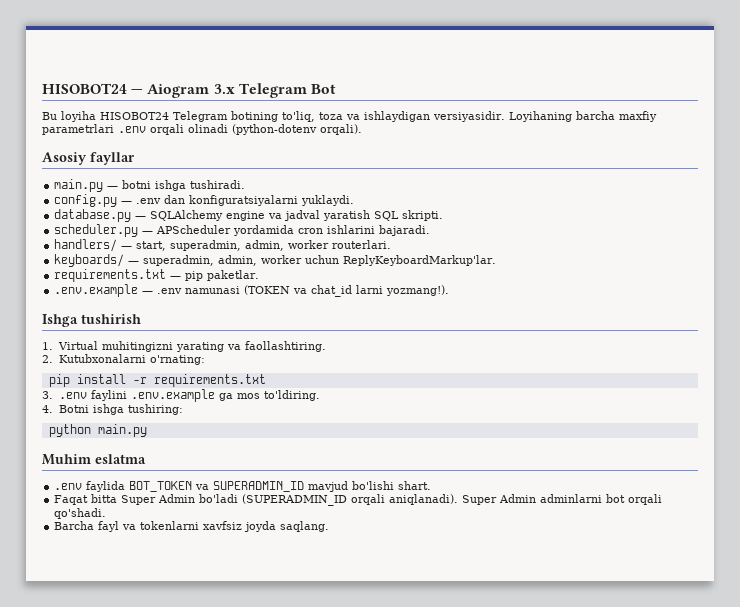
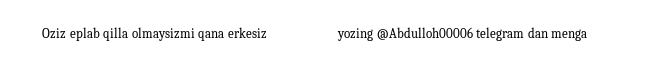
[42,83,336,98] [42,111,657,122] [42,124,362,135] [42,152,135,165] [54,179,246,192] [54,194,355,207] [54,209,444,222] [54,224,431,237] [54,239,392,252] [54,254,497,267] [54,269,260,282] [54,284,450,297] [42,314,141,327] [42,341,326,352] [42,354,205,365] [48,374,266,387] [42,389,320,402] [42,404,183,415] [48,424,147,437] [42,454,146,465] [54,481,432,492] [54,494,663,506] [54,508,107,519] [54,521,330,532] HISOBOT24 — Aiogram 3.x Telegram Bot // Bu loyiha HISOBOT24 Telegram botining to'liq, toza va ishlaydigan versiyasidir. Loyihaning barcha maxfiy parametrlari .env orqali olinadi (python-dotenv orqali). // Asosiy fayllar // main.py — botni ishga tushiradi. // config.py — .env dan konfiguratsiyalarni yuklaydi. // database.py — SQLAlchemy engine va jadval yaratish SQL skripti. // scheduler.py — APScheduler yordamida cron ishlarini bajaradi. // handlers/ — start, superadmin, admin, worker routerlari. // keyboards/ — superadmin, admin, worker uchun ReplyKeyboardMarkup'lar. // requirements.txt — pip paketlar. // .env.example — .env namunasi (TOKEN va chat_id larni yozmang!). // Ishga tushirish // 1. Virtual muhitingizni yarating va faollashtiring. // 2. Kutubxonalarni o'rnating: // pip install -r requirements.txt // 3. .env faylini .env.example ga mos to'ldiring. // 4. Botni ishga tushiring: // python main.py // Muhim eslatma // .env faylida BOT_TOKEN va SUPERADMIN_ID mavjud bo'lishi shart. // Faqat bitta Super Admin bo'ladi (SUPERADMIN_ID orqali aniqlanadi). Super Admin adminlarni bot orqali qo'shadi. // Barcha fayl va tokenlarni xavfsiz joyda saqlang. -> [42,27,588,41] Oziz eplab qilla olmaysizmi qana erkesiz yozing @Abdulloh00006 telegram dan menga

